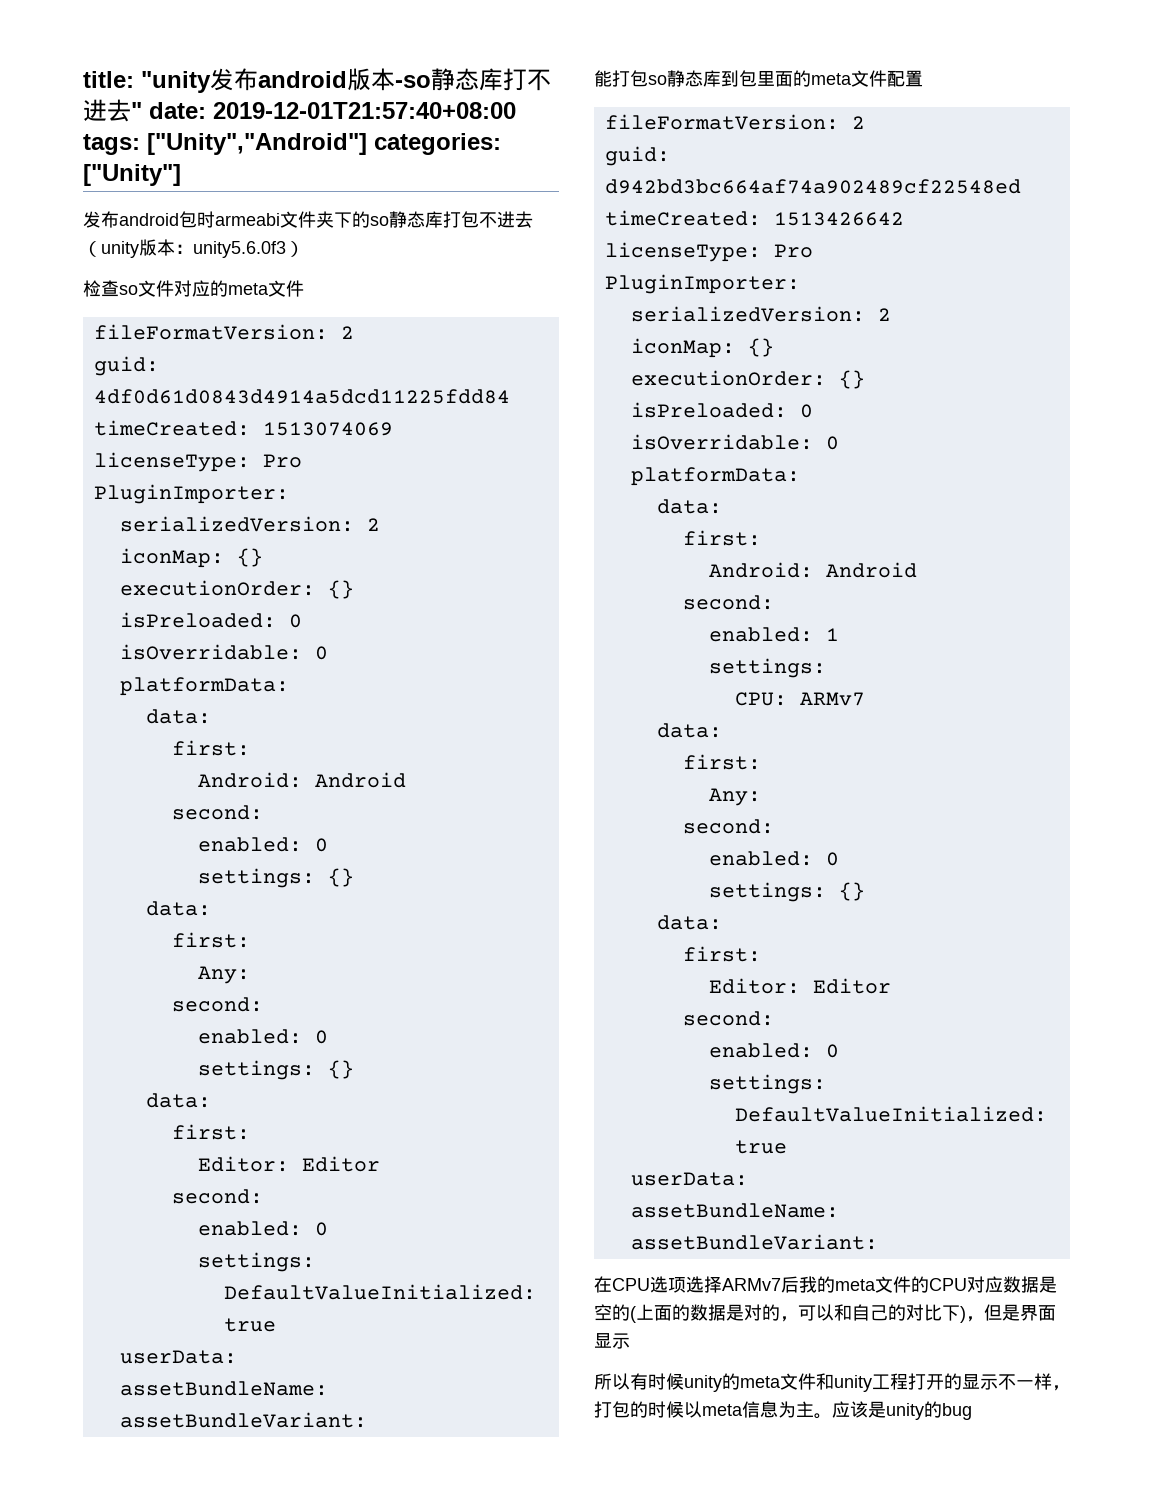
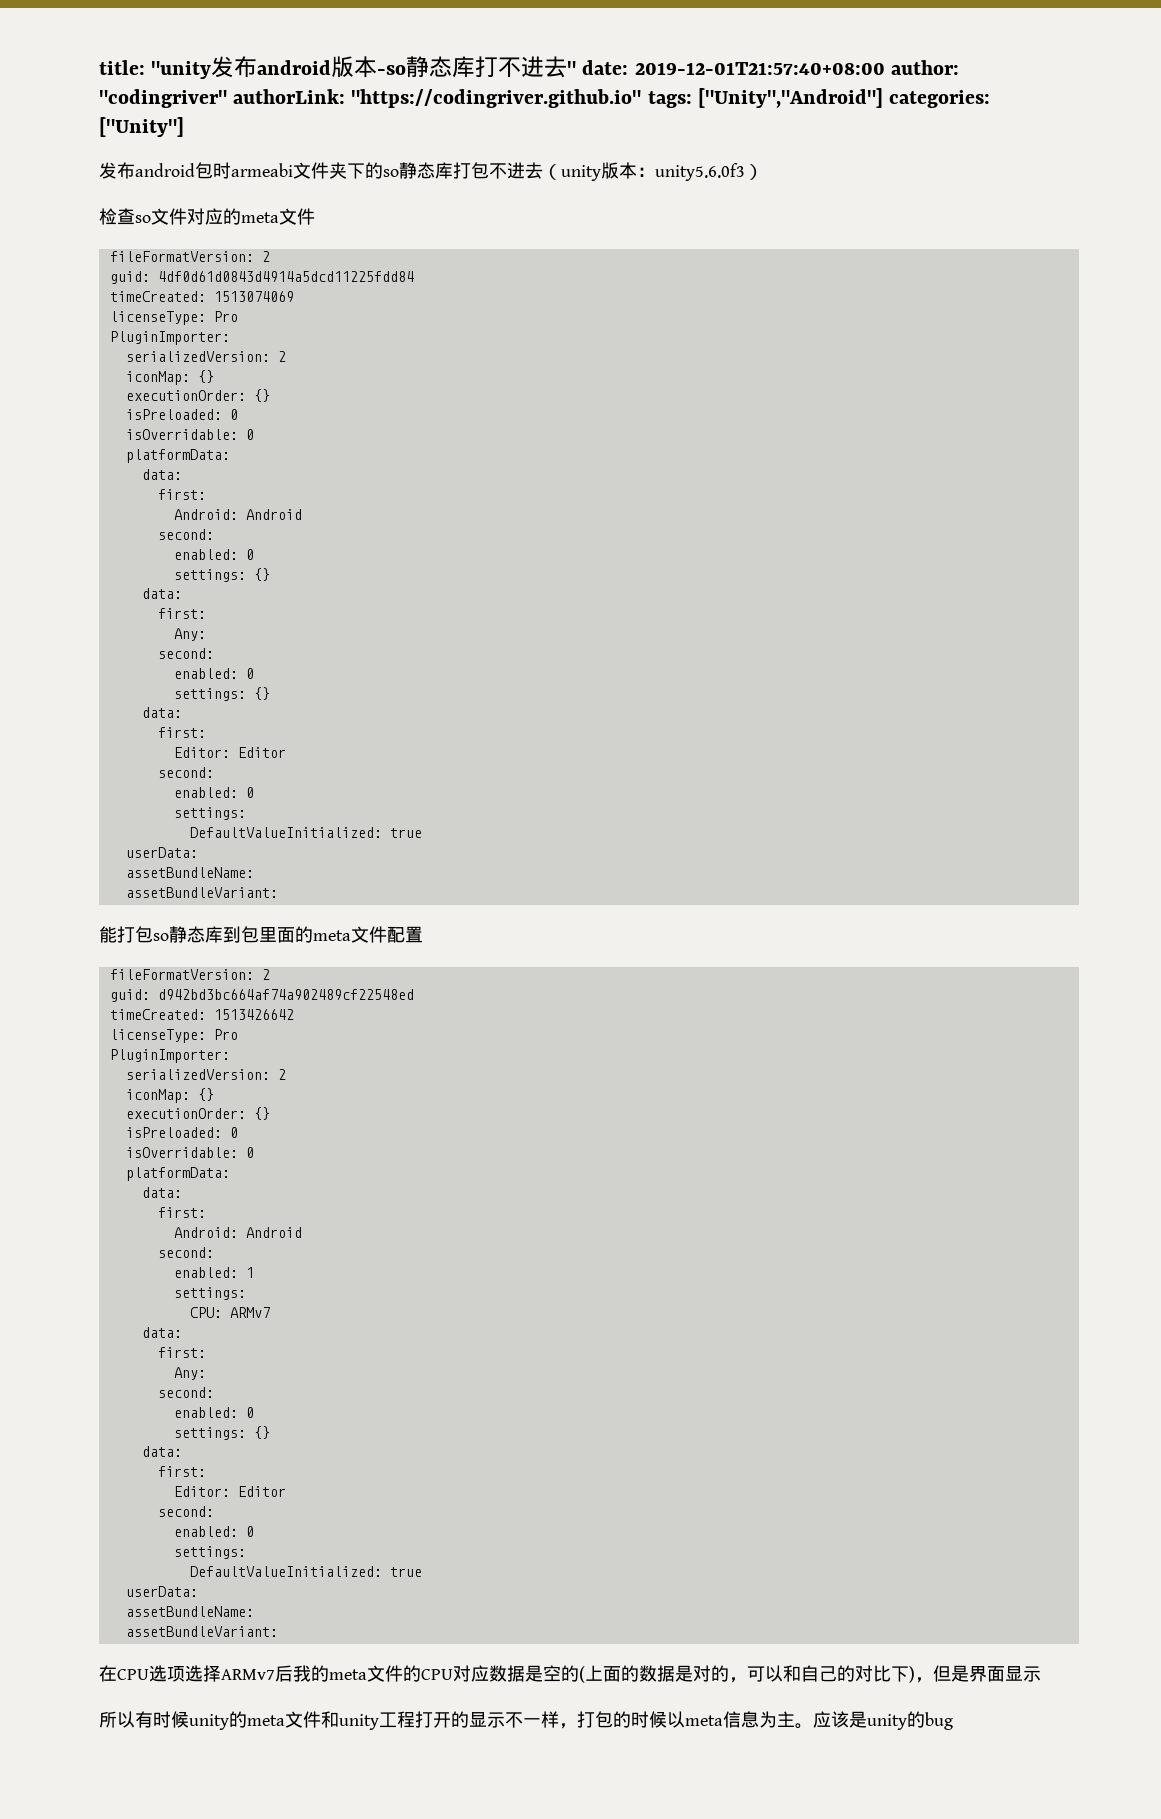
(516, 110) none -> [890,60,959,75] [99,89,642,108] author: "codingriver" authorLink: "https://codingriver.github.io"

